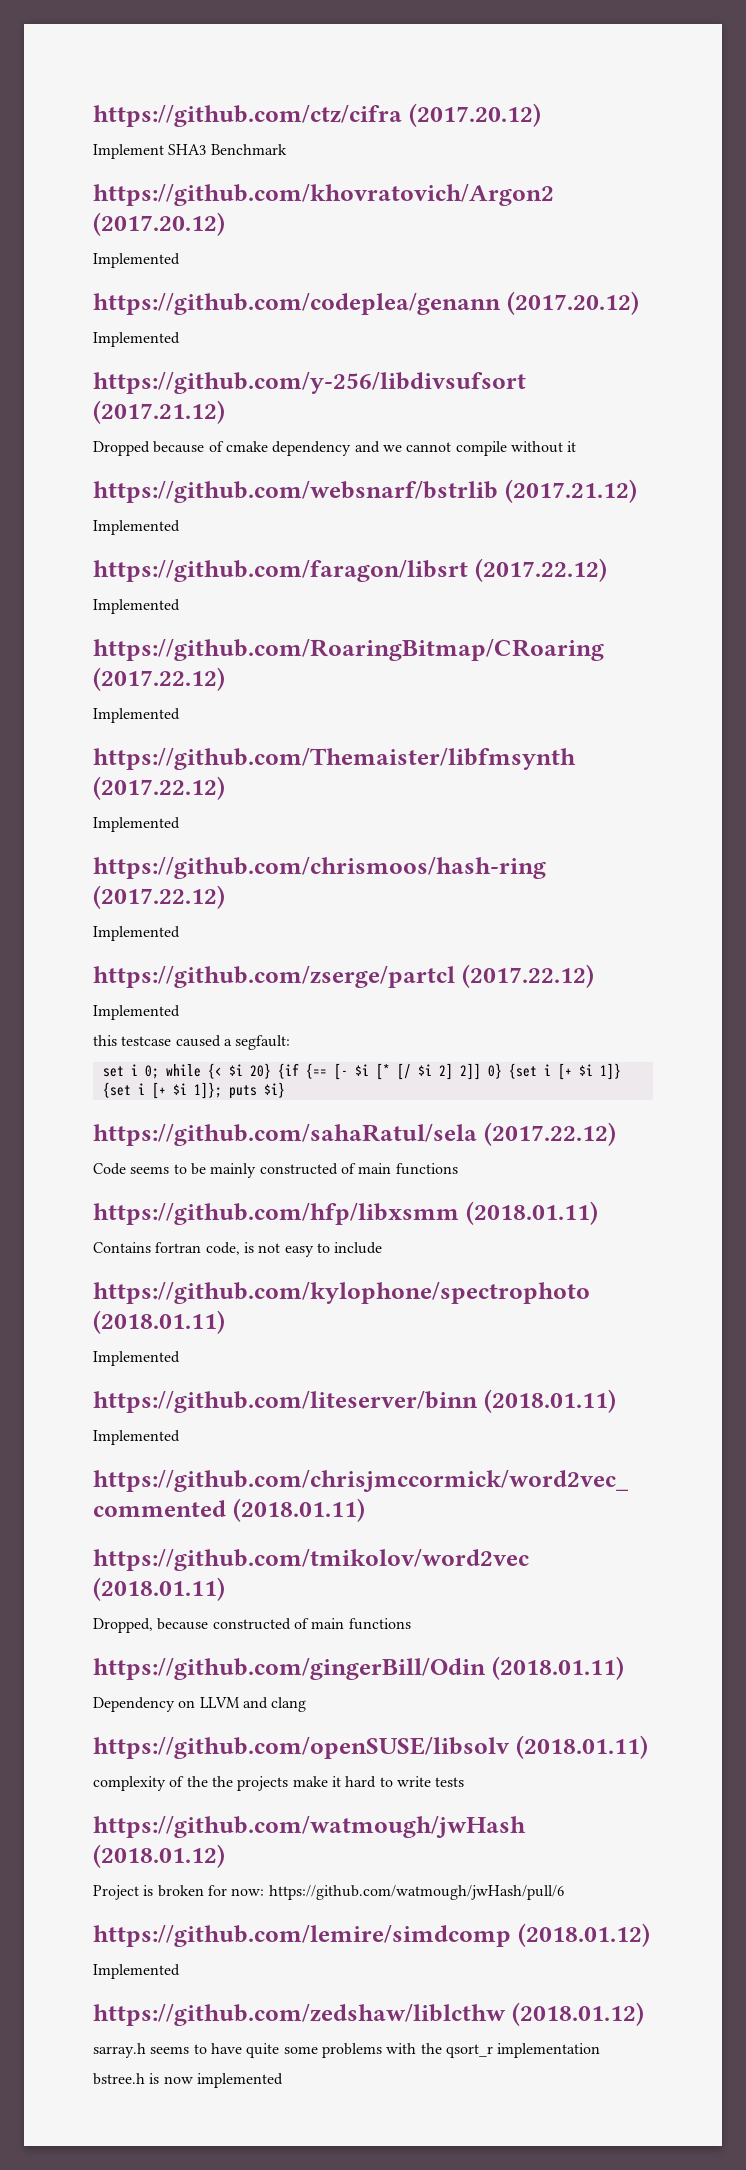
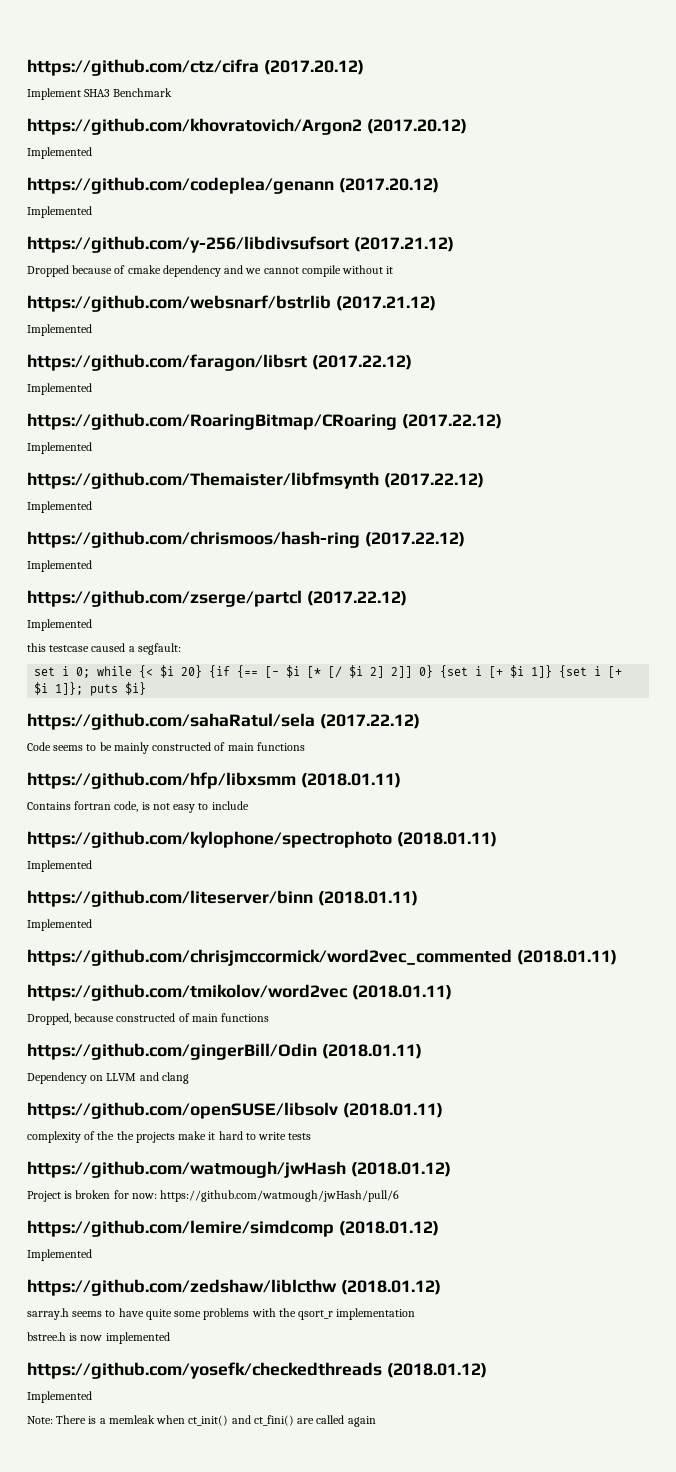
(283, 2080) none -> [27,1362,487,1379] [27,1391,92,1403] [27,1415,376,1427] // https://github.com/yosefk/checkedthreads (2018.01.12) // Implemented // Note: There is a memleak when ct_init() and ct_fini() are called again

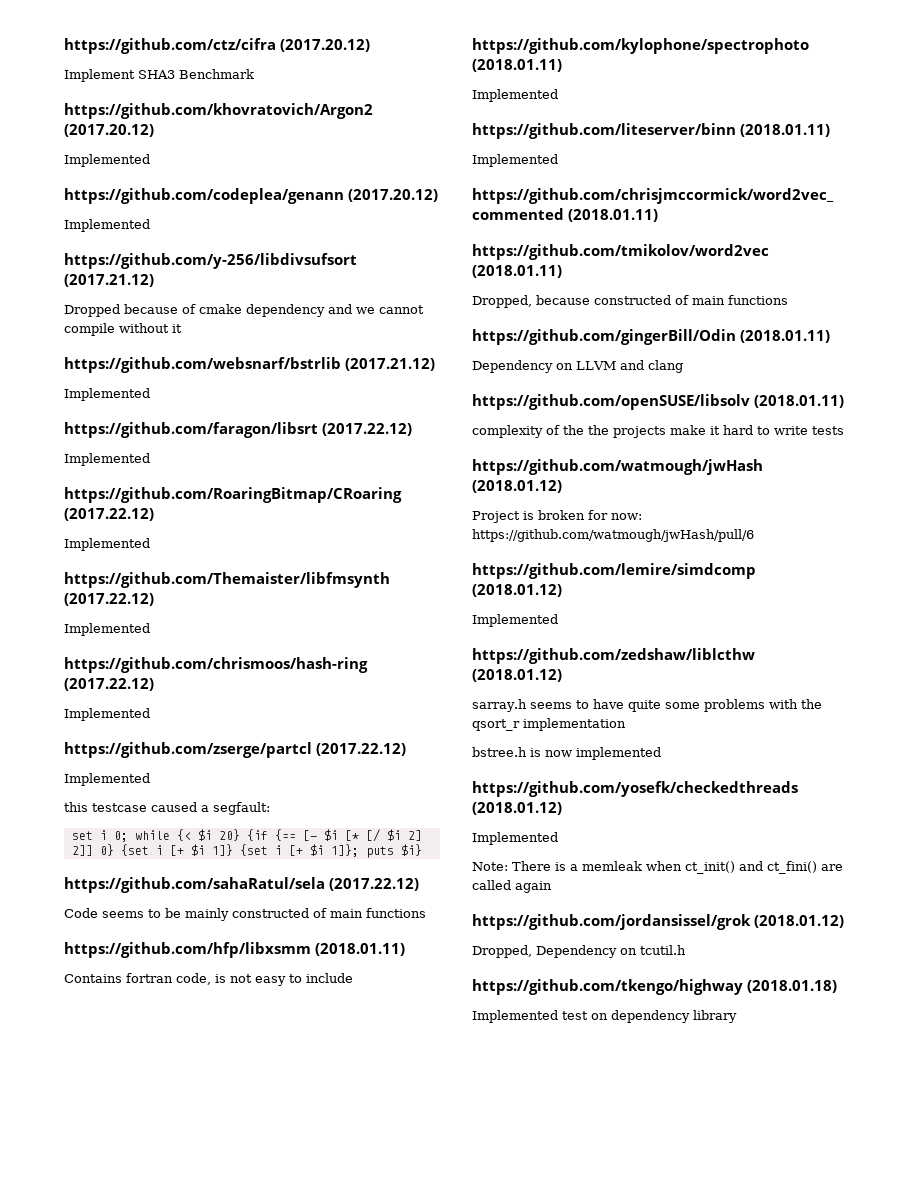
(376, 1421) none -> [472,914,845,930] [472,945,686,958] [472,979,838,995] [472,1010,737,1023] // https://github.com/jordansissel/grok (2018.01.12) // Dropped, Dependency on tcutil.h // https://github.com/tkengo/highway (2018.01.18) // Implemented test on dependency library

